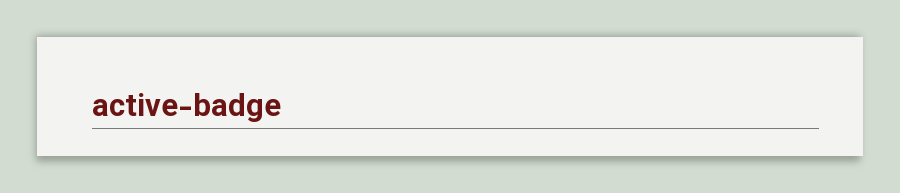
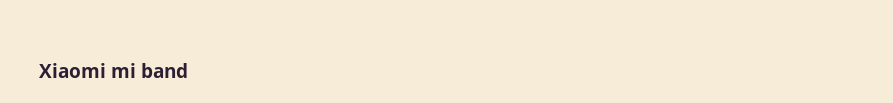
[92,93,281,122] active-badge -> [39,63,189,78] Xiaomi mi band

